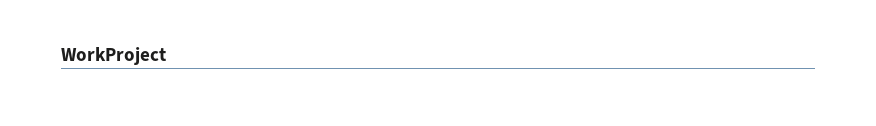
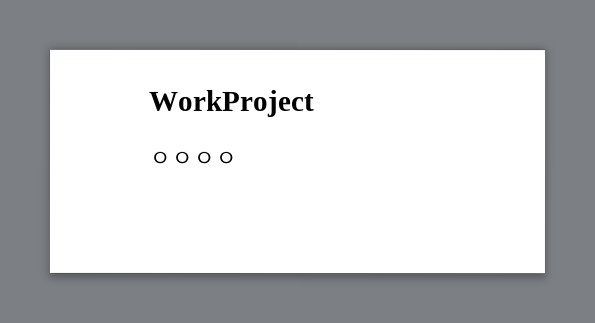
(166, 56) none -> [148,150,238,166] // ㅇㅇㅇㅇ

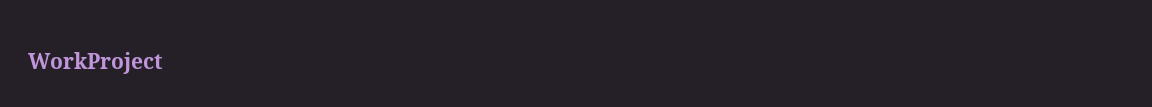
[148,150,238,166] // ㅇㅇㅇㅇ -> (163, 63) none

